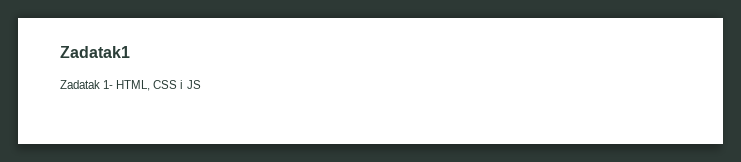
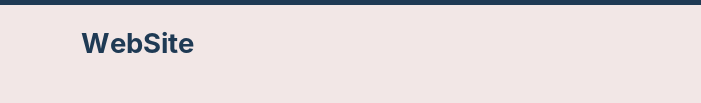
[60,46,130,58] [60,80,201,91] Zadatak1 // Zadatak 1- HTML, CSS i JS -> [81,31,194,53] WebSite

